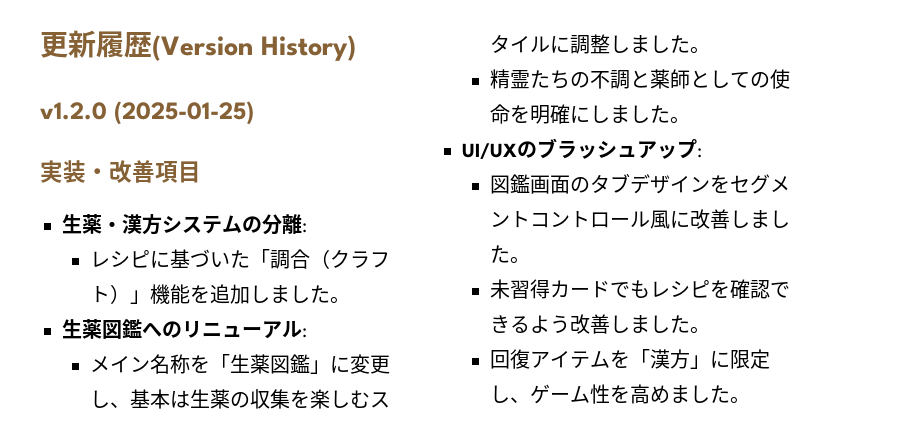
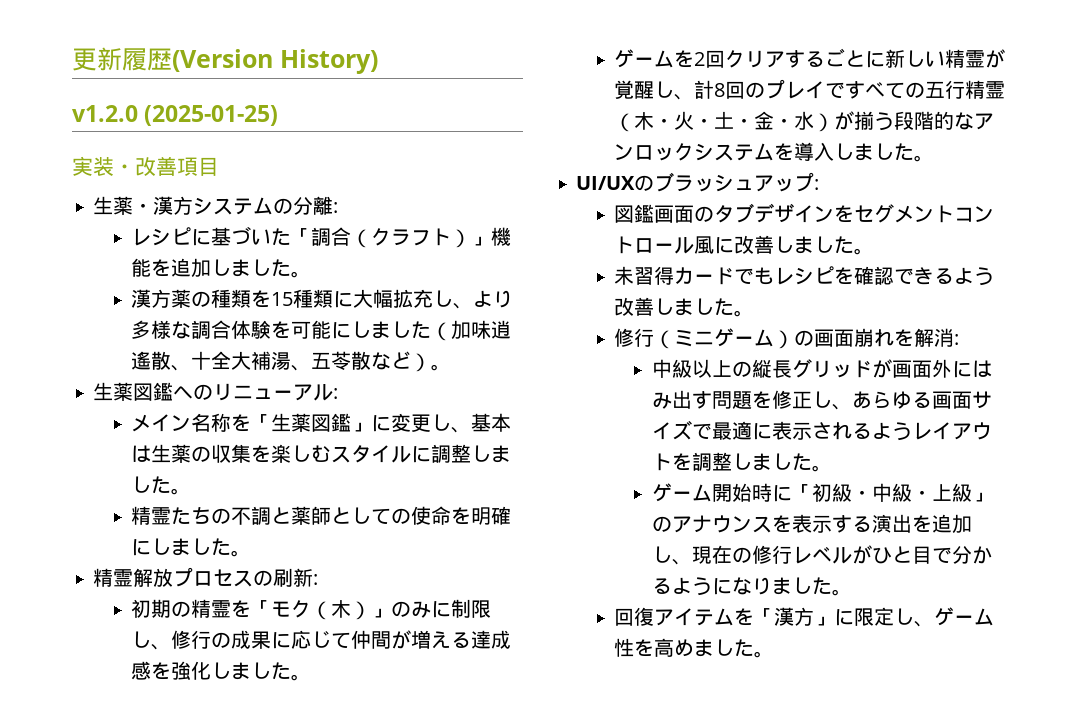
(351, 300) none -> [131,289,514,309] [131,320,512,341] [131,351,452,372] // 漢方薬の種類を15種類に大幅拡充し、より多様な調合体験を可能にしました（加味逍遙散、十全大補湯、五苓散など）。
(691, 120) none -> [93,567,319,587] [131,599,492,620] [131,630,512,650] [131,661,312,681] [614,48,1006,68] [614,79,1006,100] [614,111,995,132] [614,142,935,162] // 精霊解放プロセスの刷新: // 初期の精霊を「モク（木）」のみに制限し、修行の成果に応じて仲間が増える達成感を強化しました。 // ゲームを2回クリアするごとに新しい精霊が覚醒し、計8回のプレイですべての五行精霊（木・火・土・金・水）が揃う段階的なアンロックシステムを導入しました。
(711, 330) none -> [614,328,960,349] [651,359,992,378] [651,390,992,410] [651,420,992,441] [651,452,832,472] [651,483,992,502] [651,514,972,534] [651,545,992,565] [651,577,852,596] // 修行（ミニゲーム）の画面崩れを解消: // 中級以上の縦長グリッドが画面外にはみ出す問題を修正し、あらゆる画面サイズで最適に表示されるようレイアウトを調整しました。 // ゲーム開始時に「初級・中級・上級」のアナウンスを表示する演出を追加し、現在の修行レベルがひと目で分かるようになりました。

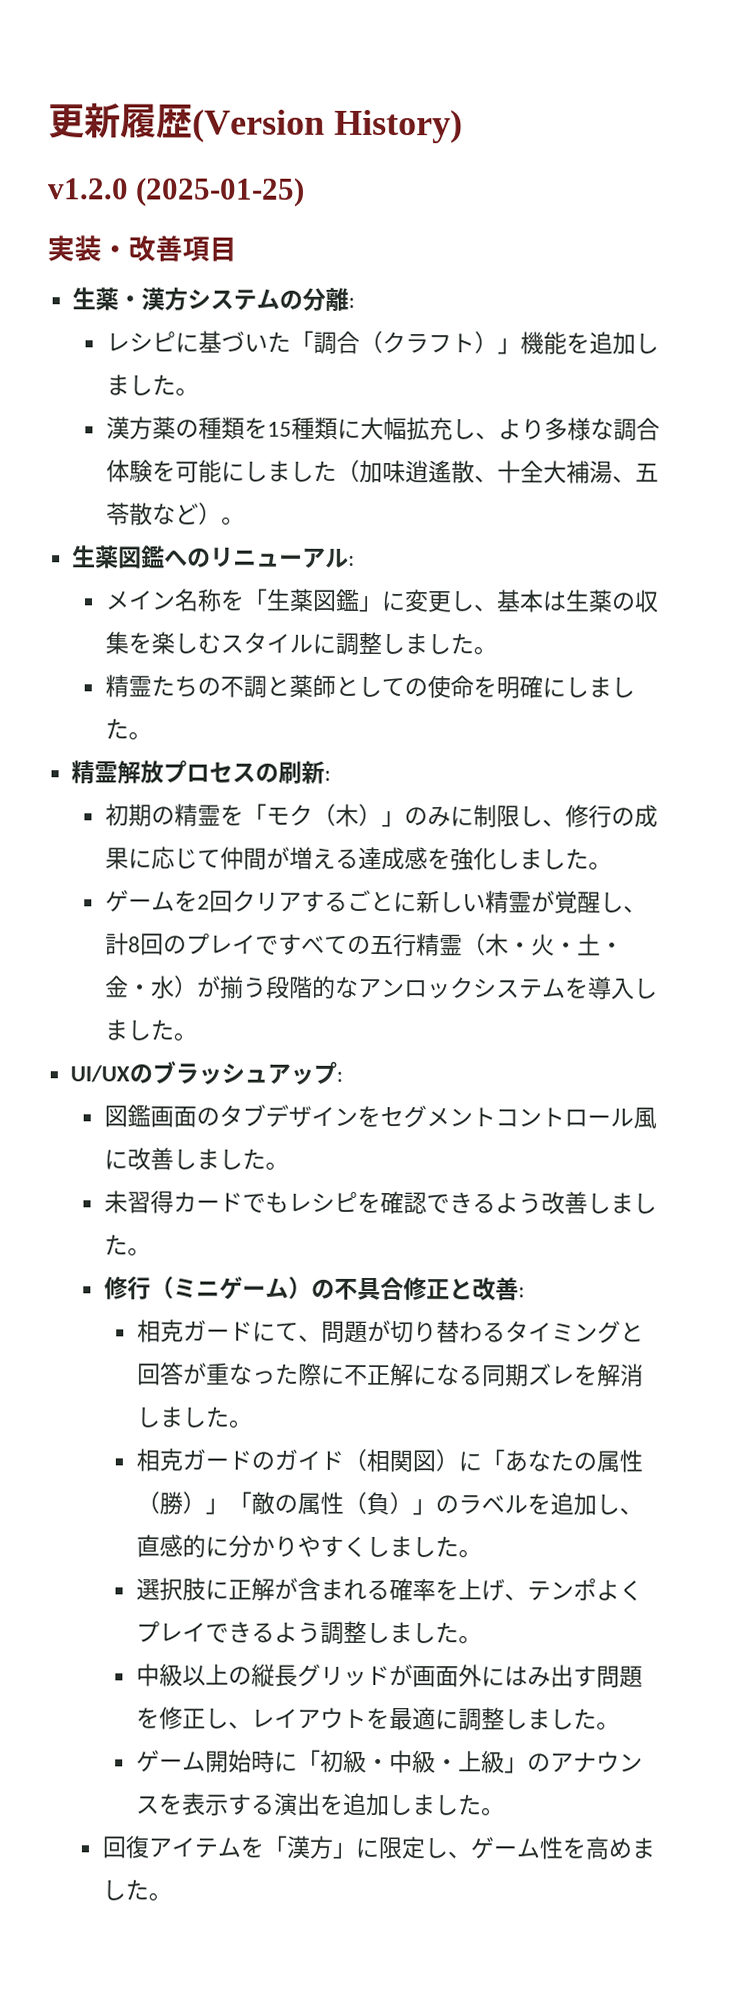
[814,328,960,347] 画面崩れを解消: -> [333,1277,525,1301] [137,1319,645,1344] [137,1362,645,1387] [136,1406,253,1428] [136,1448,644,1473] [136,1491,644,1516] [136,1534,483,1558] [136,1577,644,1602] [136,1620,483,1644] 不具合修正と改善: // 相克ガードにて、問題が切り替わるタイミングと回答が重なった際に不正解になる同期ズレを解消しました。 // 相克ガードのガイド（相関図）に「あなたの属性（勝）」「敵の属性（負）」のラベルを追加し、直感的に分かりやすくしました。 // 選択肢に正解が含まれる確率を上げ、テンポよくプレイできるよう調整しました。
[851,391,992,409] [651,420,912,441] あらゆる画面サイズで最適に表示されるよう -> (253, 1725) none
(692, 462) none -> [389,1707,460,1731] 最適に
[671,545,992,565] [651,577,772,596] 、現在の修行レベルがひと目で分かるようになり -> (414, 1805) none

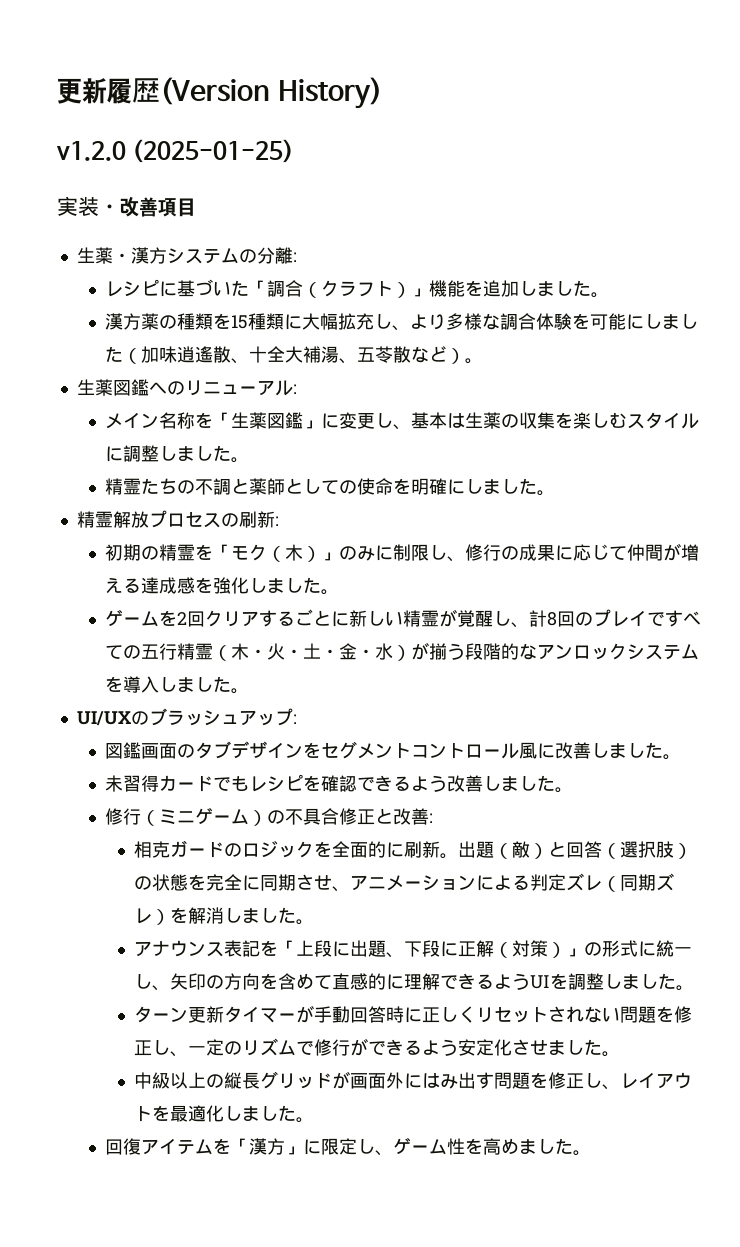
[252,1319,645,1344] [137,1362,484,1387] にて、問題が切り替わるタイミングと回答が重なった際に不正解になる -> [223,841,692,859] [133,873,620,892] のロジックを全面的に刷新。出題（敵）と回答（選択肢）の状態を完全に同期させ、アニメーションによる判定ズレ（
(576, 1375) none -> [151,909,170,925] ）
[136,1448,644,1473] [136,1491,644,1516] [136,1534,483,1558] [136,1577,644,1602] [136,1620,391,1644] 相克ガードのガイド（相関図）に「あなたの属性（勝）」「敵の属性（負）」のラベルを追加し、直感的に分かりやすくしました。 // 選択肢に正解が含まれる確率を上げ、テンポよくプレイできるよう調整し -> [133,940,692,958] [133,973,694,991] [133,1005,692,1023] [133,1038,548,1057] アナウンス表記を「上段に出題、下段に正解（対策）」の形式に統一し、矢印の方向を含めて直感的に理解できるようUIを調整しました。 // ターン更新タイマーが手動回答時に正しくリセットされない問題を修正し、一定のリズムで修行ができるよう安定化させ
[435,1707,621,1731] [136,1749,644,1774] [136,1792,391,1817] に調整しました。 // ゲーム開始時に「初級・中級・上級」のアナウンスを表示する演出を追加 -> [205,1105,224,1122] 化

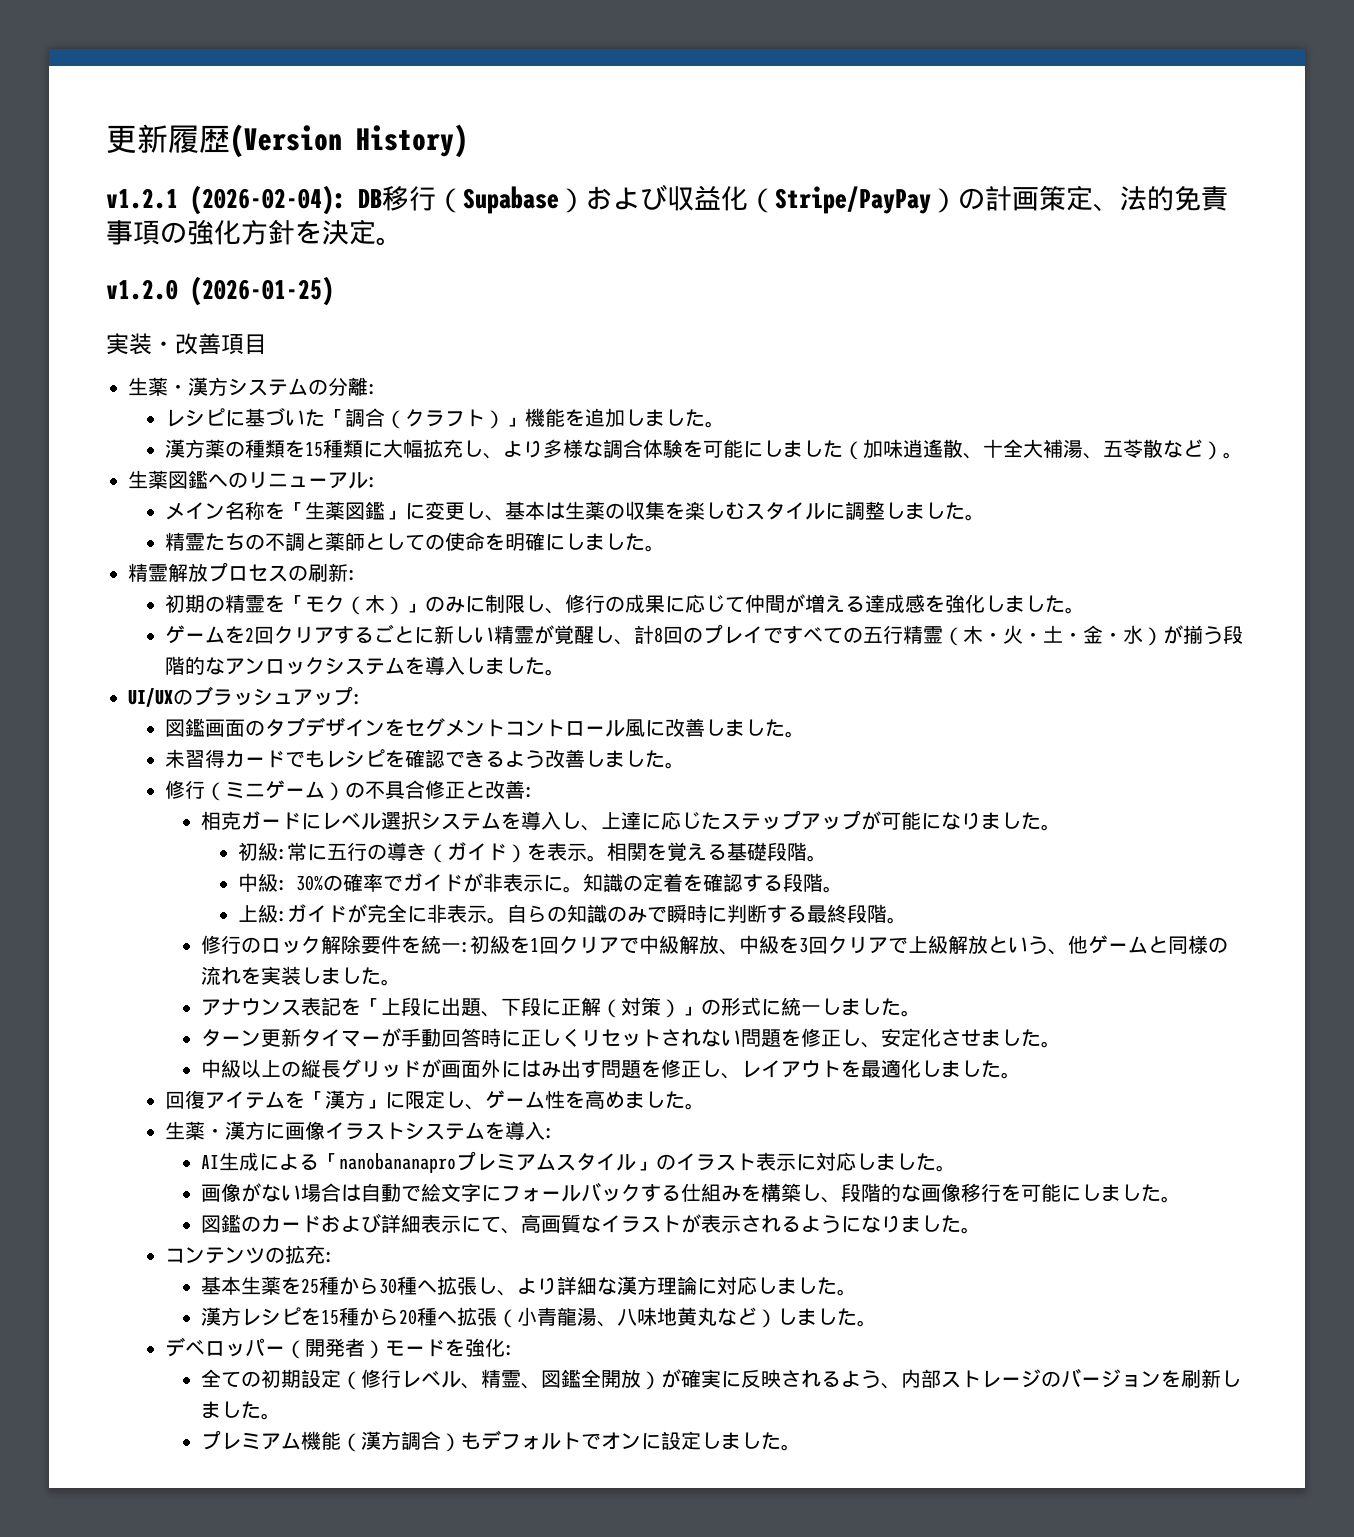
(382, 93) none -> [106,184,1228,215] [106,219,403,246] // v1.2.1 (2026-02-04): DB移行（Supabase）および収益化（Stripe/PayPay）の計画策定、法的免責事項の強化方針を決定。
[132,139,295,163] (2025-01-25) -> [190,276,334,306] (2026-01-25)
[223,841,692,859] [133,873,674,892] [133,907,224,925] のロジックを全面的に刷新。出題（敵）と回答（選択肢）の状態を完全に同期させ、アニメーションによる判定ズレ（同期ズレ）を解消 -> [301,810,1062,831] [237,842,827,863] [237,873,843,893] [237,904,907,924] [201,935,1229,955] [201,966,302,985] にレベル選択システムを導入し、上達に応じたステップアップが可能になりました。 // 初級:常に五行の導き（ガイド）を表示。相関を覚える基礎段階。 // 中級: 30%の確率でガイドが非表示に。知識の定着を確認する段階。 // 上級:ガイドが完全に非表示。自らの知識のみで瞬時に判断する最終段階。 // 修行のロック解除要件を統一:初級を1回クリアで中級解放、中級を3回クリアで上級解放という、他ゲームと同様の流れを実装
[151,973,622,991] 、矢印の方向を含めて直感的に理解できるようUIを調整し -> (842, 1006) none
[187,1038,458,1056] 一定のリズムで修行ができるよう -> (882, 1045) none
(592, 1153) none -> [164,1121,554,1140] [201,1151,957,1173] [201,1182,1182,1203] [201,1213,982,1234] [164,1245,334,1264] [201,1276,858,1296] [201,1307,878,1328] [164,1337,514,1359] [201,1368,1242,1390] [201,1401,282,1420] [201,1430,802,1452] // 生薬・漢方に画像イラストシステムを導入: // AI生成による「nanobananaproプレミアムスタイル」のイラスト表示に対応しました。 // 画像がない場合は自動で絵文字にフォールバックする仕組みを構築し、段階的な画像移行を可能にしました。 // 図鑑のカードおよび詳細表示にて、高画質なイラストが表示されるようになりました。 // コンテンツの拡充: // 基本生薬を25種から30種へ拡張し、より詳細な漢方理論に対応しました。 // 漢方レシピを15種から20種へ拡張（小青龍湯、八味地黄丸など）しました。 // デベロッパー（開発者）モードを強化: // 全ての初期設定（修行レベル、精霊、図鑑全開放）が確実に反映されるよう、内部ストレージのバージョンを刷新しました。 // プレミアム機能（漢方調合）もデフォルトでオンに設定しました。

